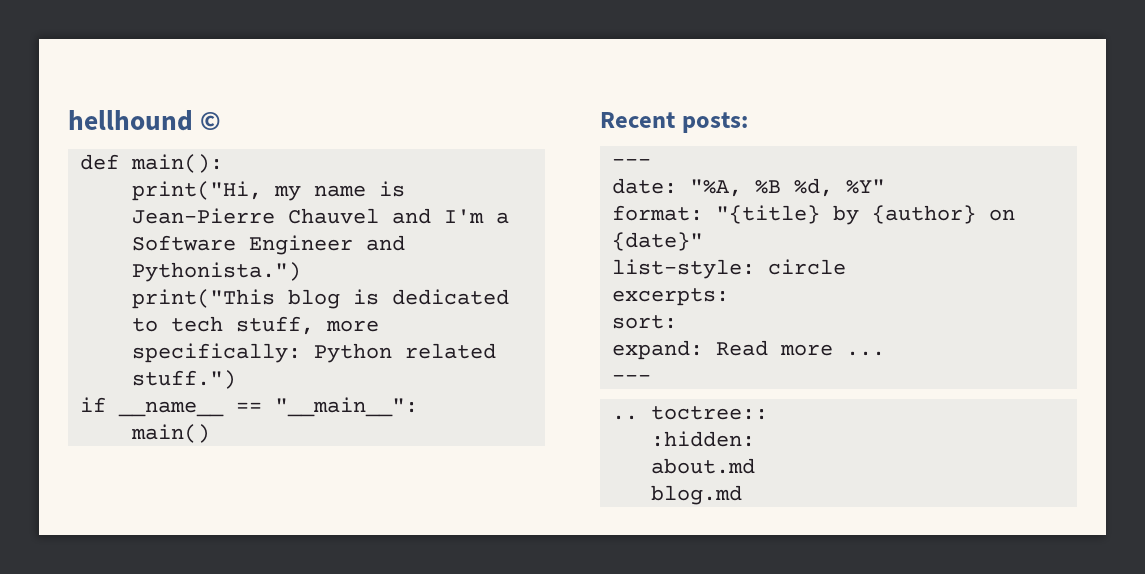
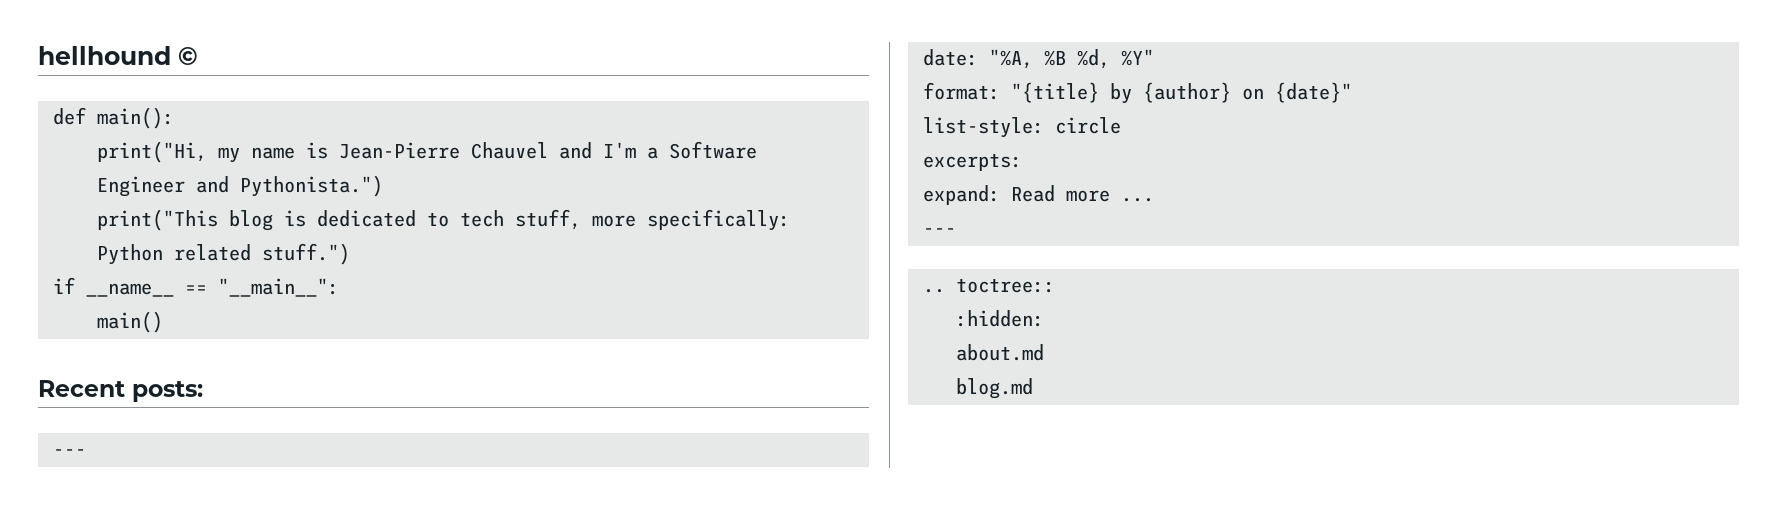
[611,315,677,329] // sort: -> (1022, 162) none

